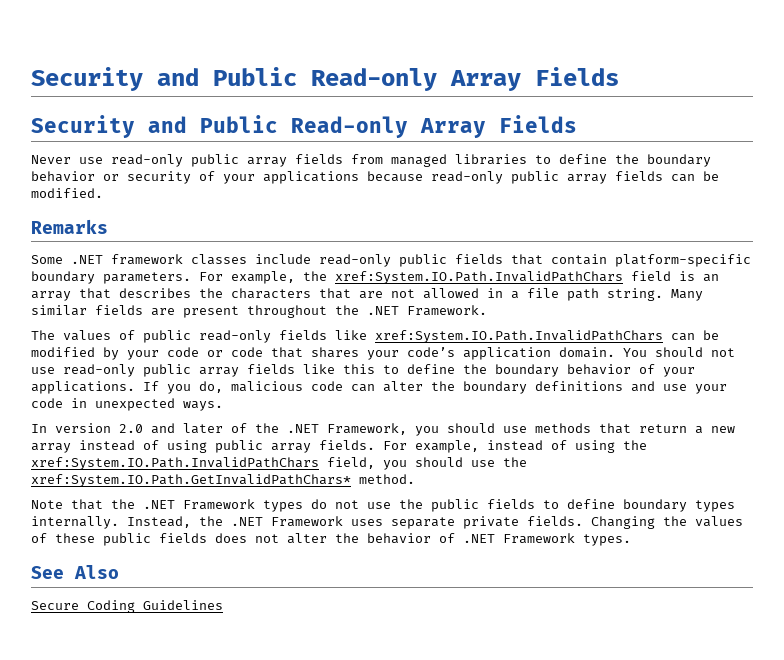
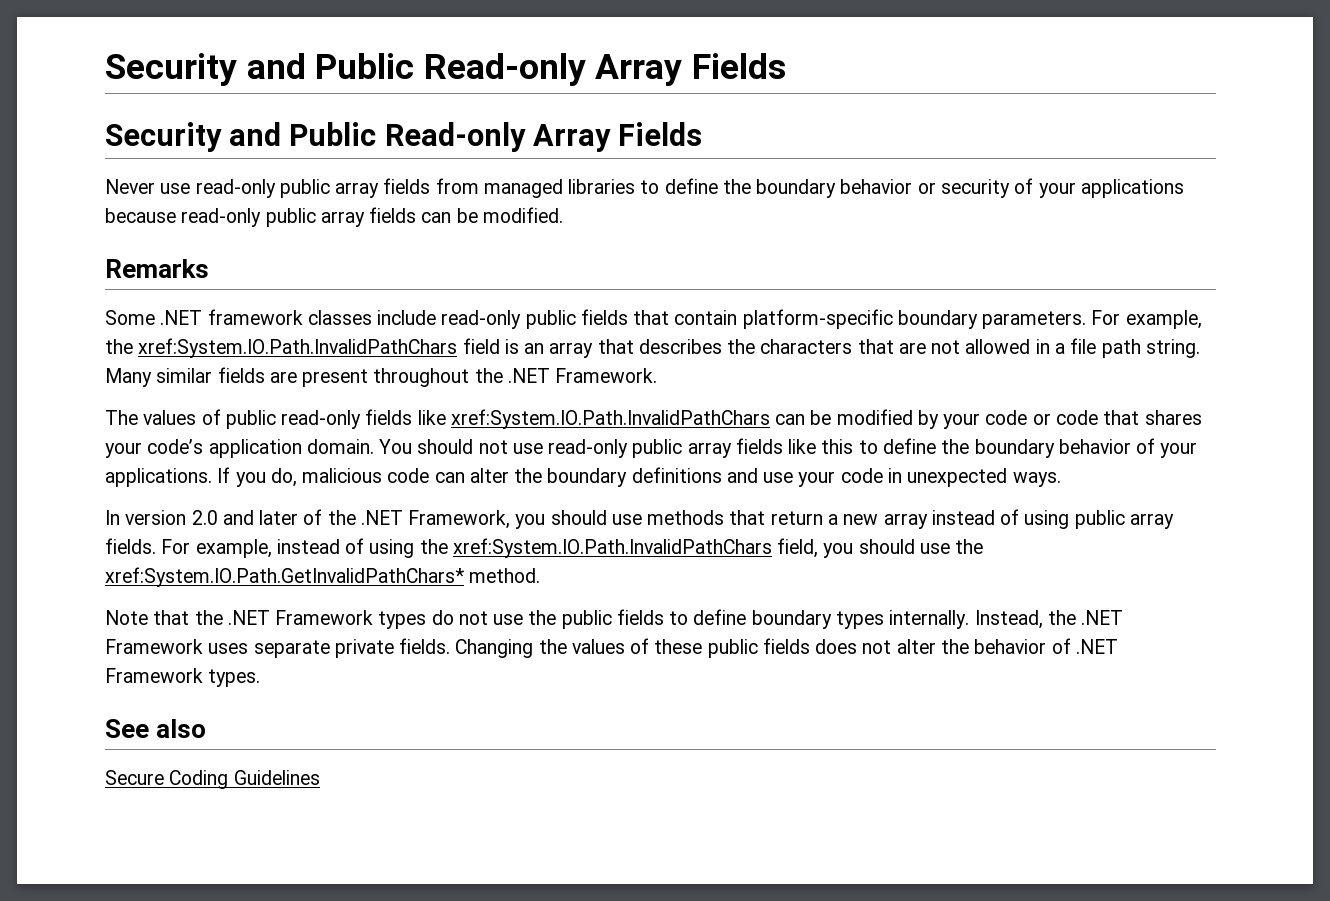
[74,565,119,579] Also -> [156,719,207,738] also

